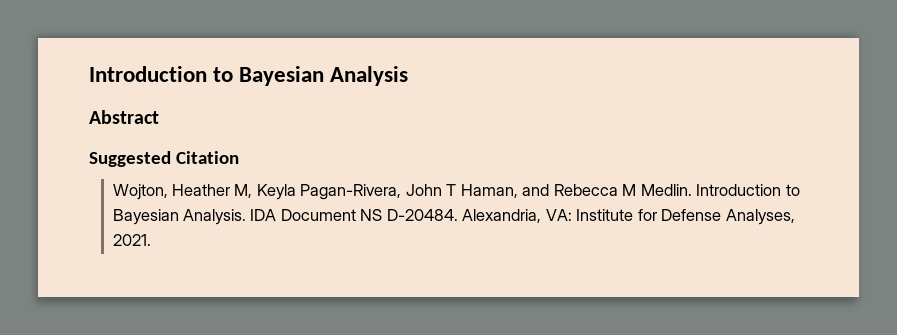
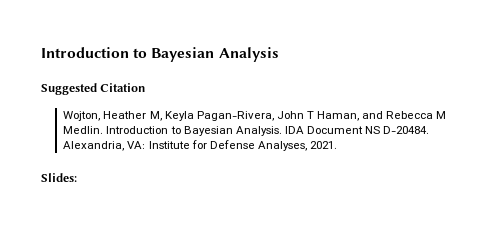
[89,110,159,124] // Abstract -> (279, 54) none
(151, 240) none -> [41,173,77,182] // Slides:

